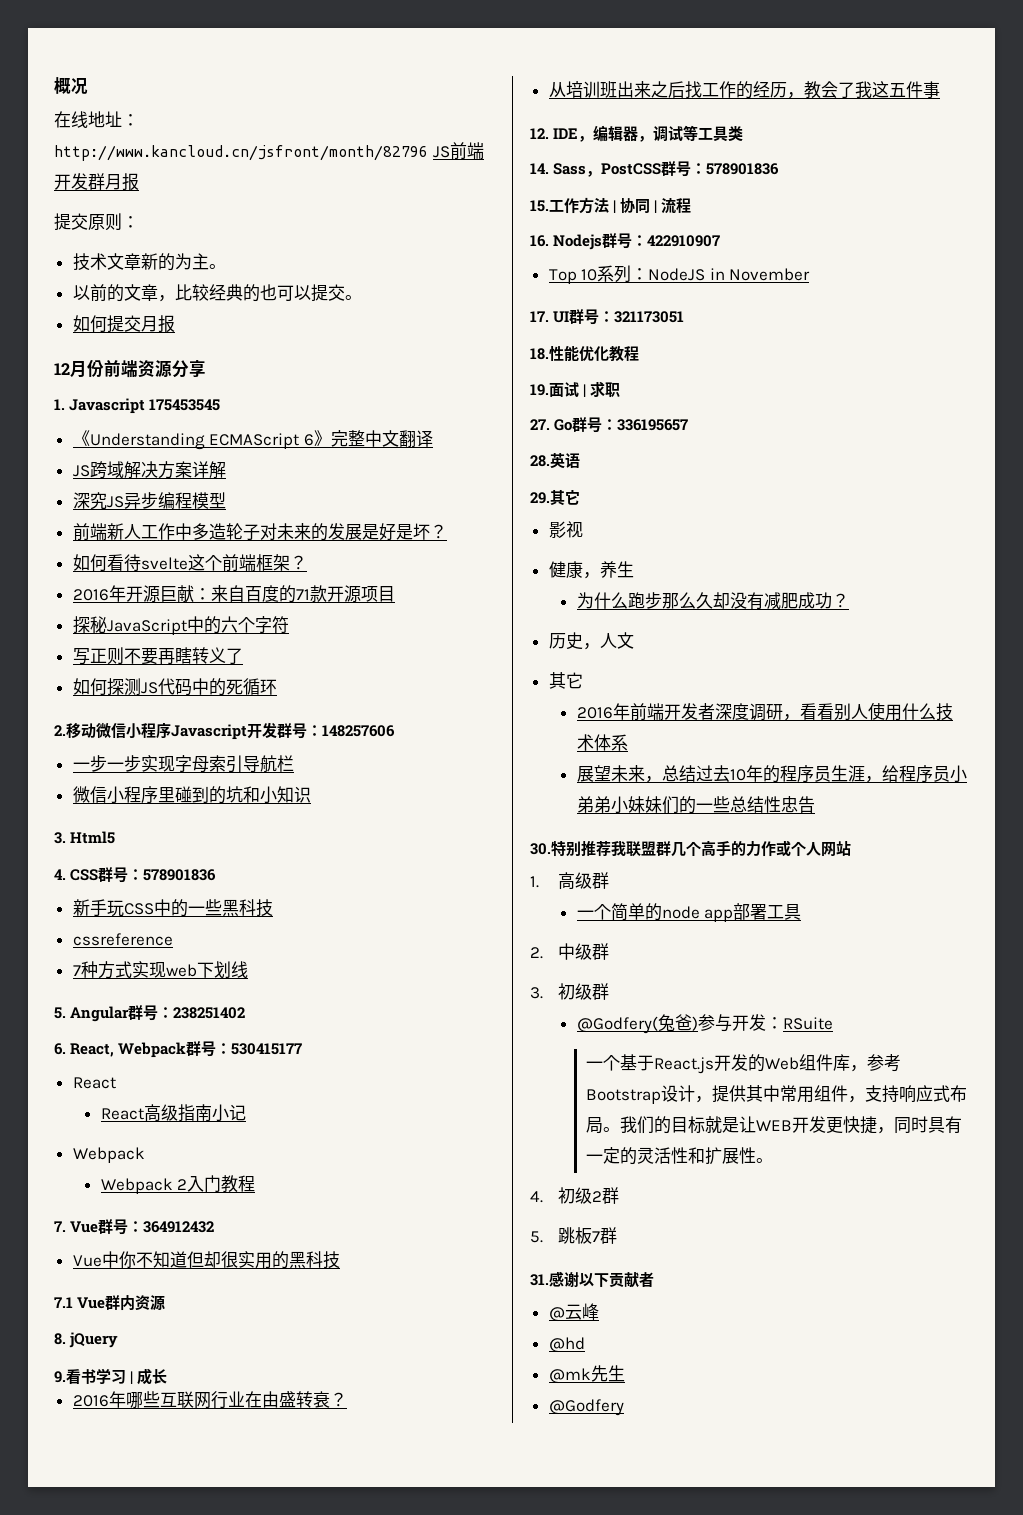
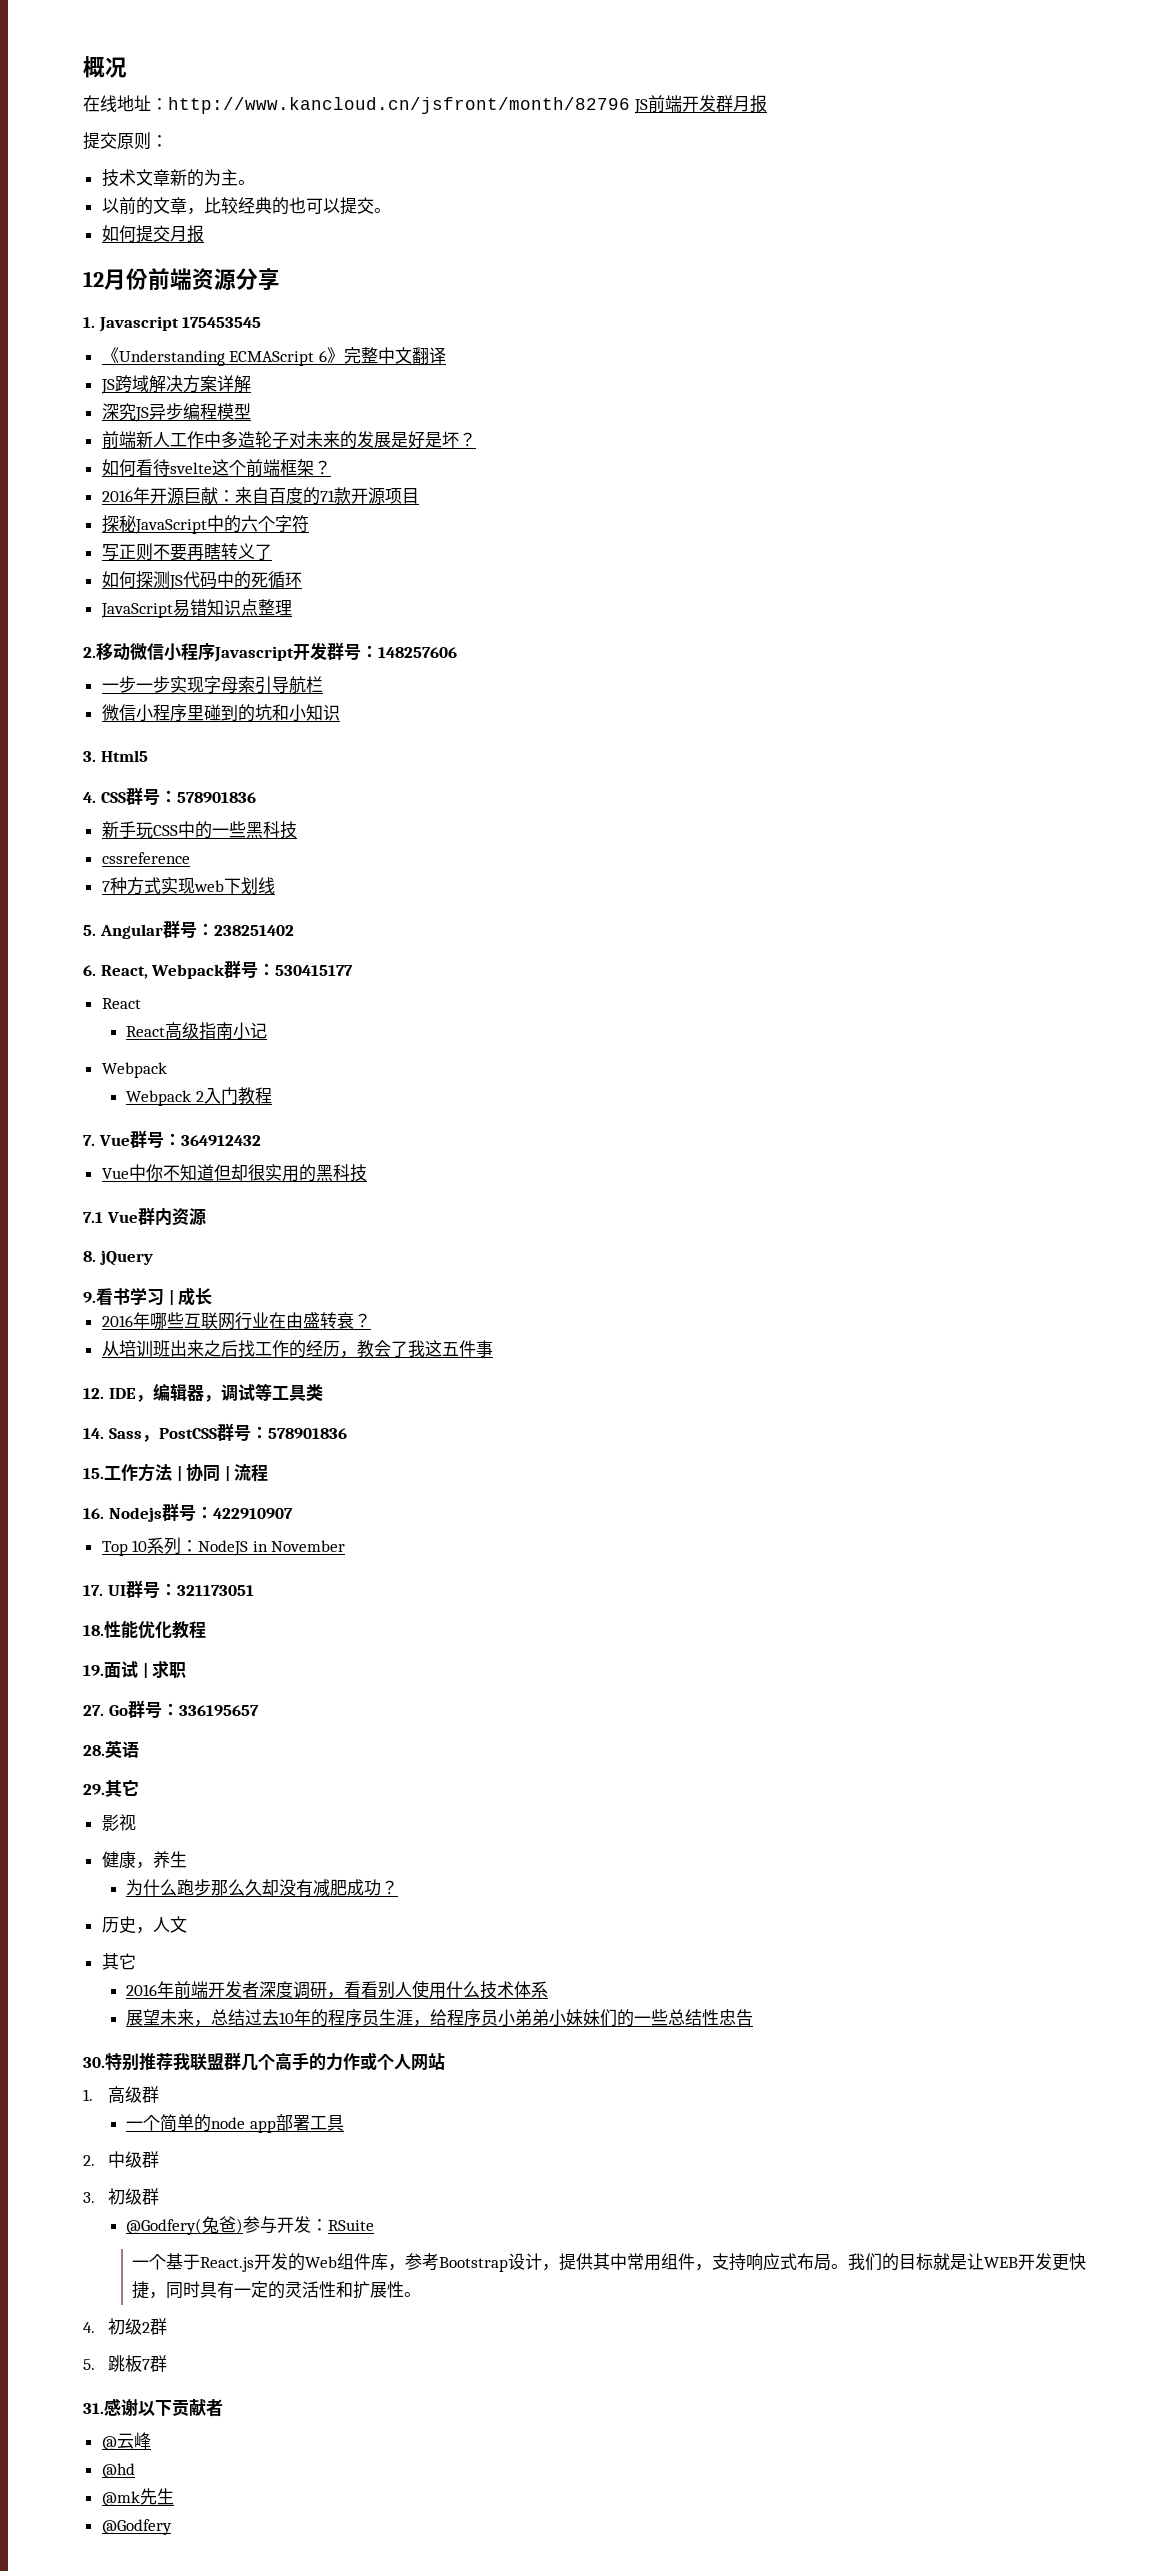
(277, 687) none -> [100,599,292,618] // JavaScript易错知识点整理

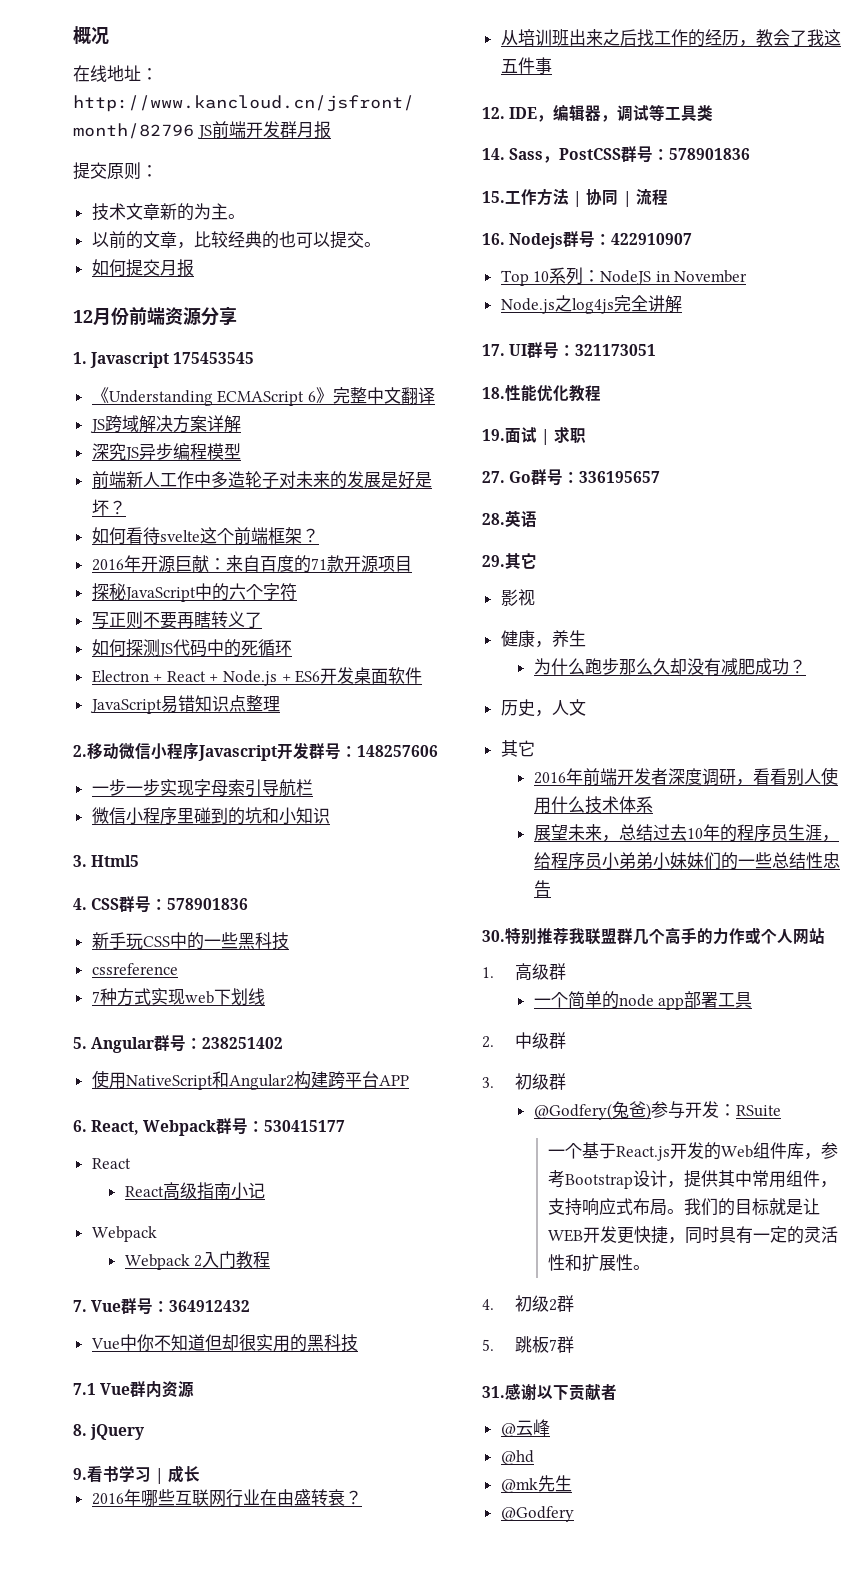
(302, 580) none -> [91,667,423,686] // Electron + React + Node.js + ES6开发桌面软件
(294, 930) none -> [91,1070,409,1090] // 使用NativeScript和Angular2构建跨平台APP
(346, 1546) none -> [500,295,682,314] // Node.js之log4js完全讲解

